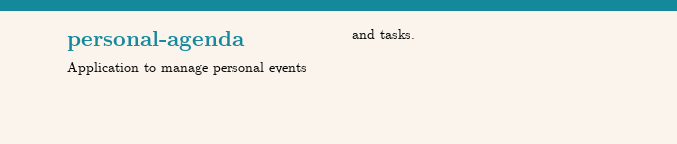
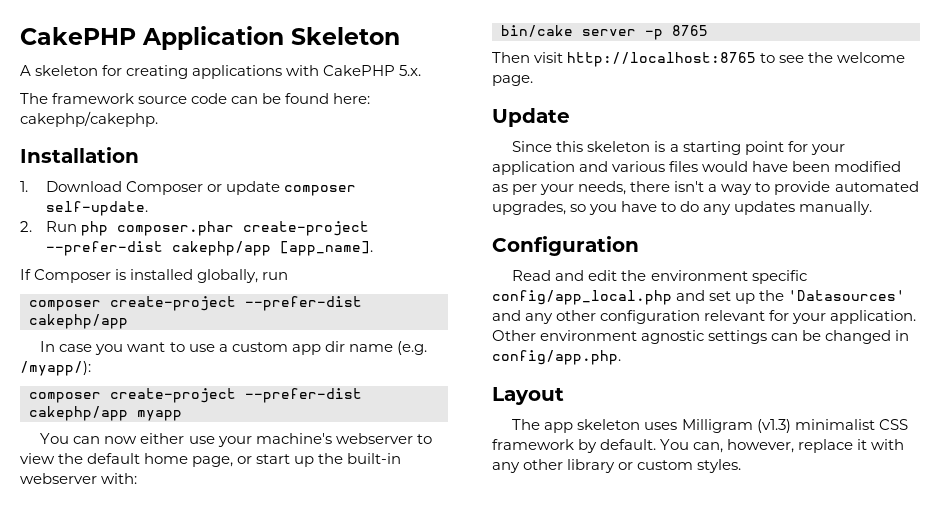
[67,31,245,51] [67,62,307,75] [352,29,415,39] personal-agenda // Application to manage personal events and tasks. -> [20,26,400,50] [20,65,422,79] [20,93,371,104] [20,111,158,127] [20,147,139,163] [20,181,357,196] [46,201,149,216] [20,221,370,236] [46,241,374,256] [20,269,289,283] [29,296,362,311] [29,314,128,329] [40,341,427,355] [20,361,91,376] [29,388,362,403] [29,406,182,421] [40,433,432,447] [20,453,402,467] [20,473,138,484] [501,25,708,40] [492,52,906,67] [492,75,533,86] [492,108,570,127] [512,141,845,155] [492,161,902,175] [492,181,919,195] [492,201,873,215] [492,236,639,256] [512,270,807,284] [492,290,906,305] [492,310,917,324] [492,330,910,344] [492,350,621,365] [492,387,564,405] [512,419,908,433] [492,439,905,453] [492,459,742,473] CakePHP Application Skeleton // A skeleton for creating applications with CakePHP 5.x. // The framework source code can be found here: cakephp/cakephp. // Installation // 1. Download Composer or update composer self-update. // 2. Run php composer.phar create-project --prefer-dist cakephp/app [app_name]. // If Composer is installed globally, run // composer create-project --prefer-dist cakephp/app // In case you want to use a custom app dir name (e.g. /myapp/): // composer create-project --prefer-dist cakephp/app myapp // You can now either use your machine's webserver to view the default home page, or start up the built-in webserver with: // bin/cake server -p 8765 // Then visit http://localhost:8765 to see the welcome page. // Update // Since this skeleton is a starting point for your application and various files would have been modified as per your needs, there isn't a way to provide automated upgrades, so you have to do any updates manually. // Configuration // Read and edit the environment specific config/app_local.php and set up the 'Datasources' and any other configuration relevant for your application. Other environment agnostic settings can be changed in config/app.php. // Layout // The app skeleton uses Milligram (v1.3) minimalist CSS framework by default. You can, however, replace it with any other library or custom styles.

